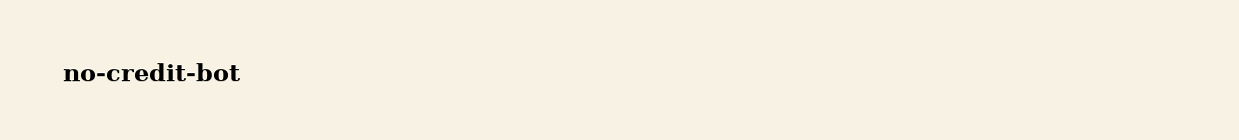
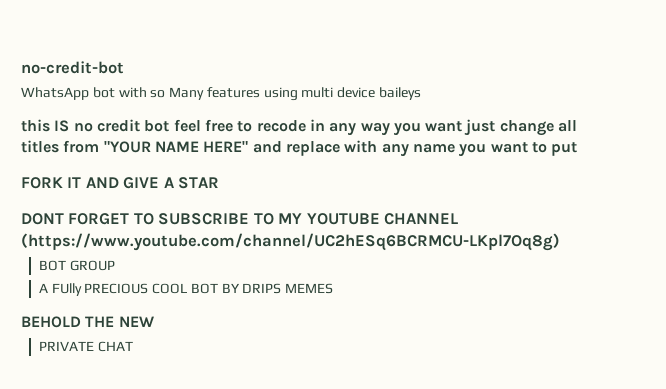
(241, 72) none -> [21,87,422,101] [21,119,578,136] [21,140,578,157] [21,177,220,189] [21,213,459,225] [21,233,560,251] [38,260,115,271] [38,283,334,296] [21,316,154,328] [38,341,133,352] // WhatsApp bot with so Many features using multi device baileys // this IS no credit bot feel free to recode in any way you want just change all titles from "YOUR NAME HERE" and replace with any name you want to put // FORK IT AND GIVE A STAR // DONT FORGET TO SUBSCRIBE TO MY YOUTUBE CHANNEL (https://www.youtube.com/channel/UC2hESq6BCRMCU-LKpl7Oq8g) // BOT GROUP // A FUlly PRECIOUS COOL BOT BY DRIPS MEMES // BEHOLD THE NEW // PRIVATE CHAT

